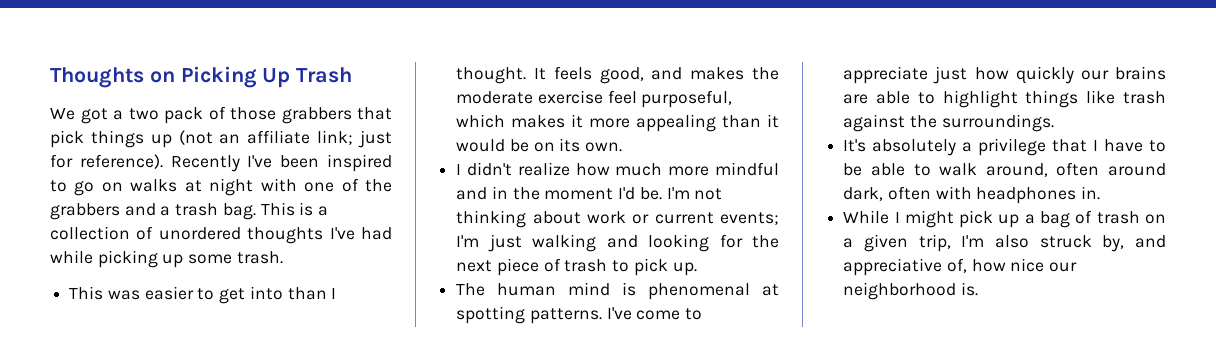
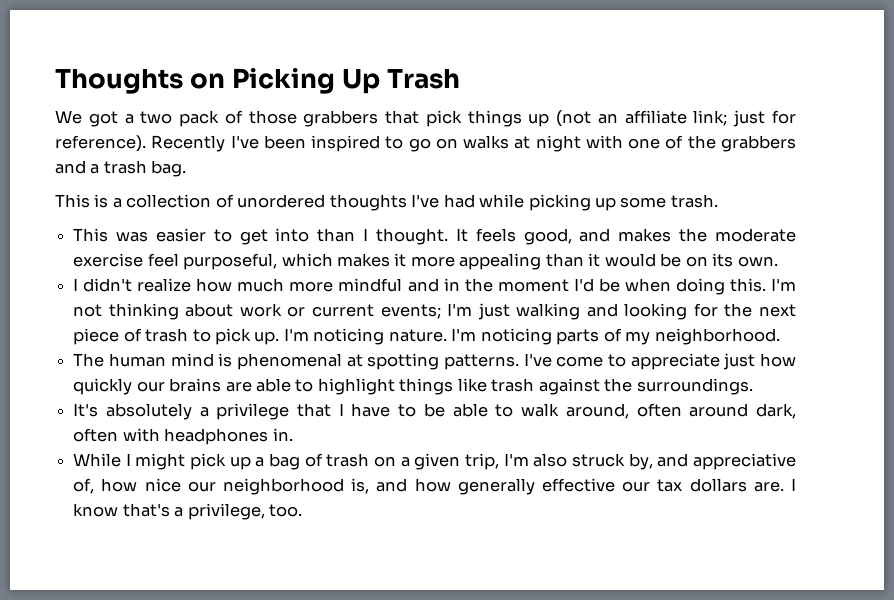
(256, 211) none -> (187, 168) //
[639,187,662,200] be. -> [598,278,766,295] be when doing this.
(697, 269) none -> [283,328,780,345] I'm noticing nature. I'm noticing parts of my neighborhood.
[960,282,978,296] is. -> [351,478,796,495] [73,503,302,520] is, and how generally effective our tax dollars are. I know that's a privilege, too.

